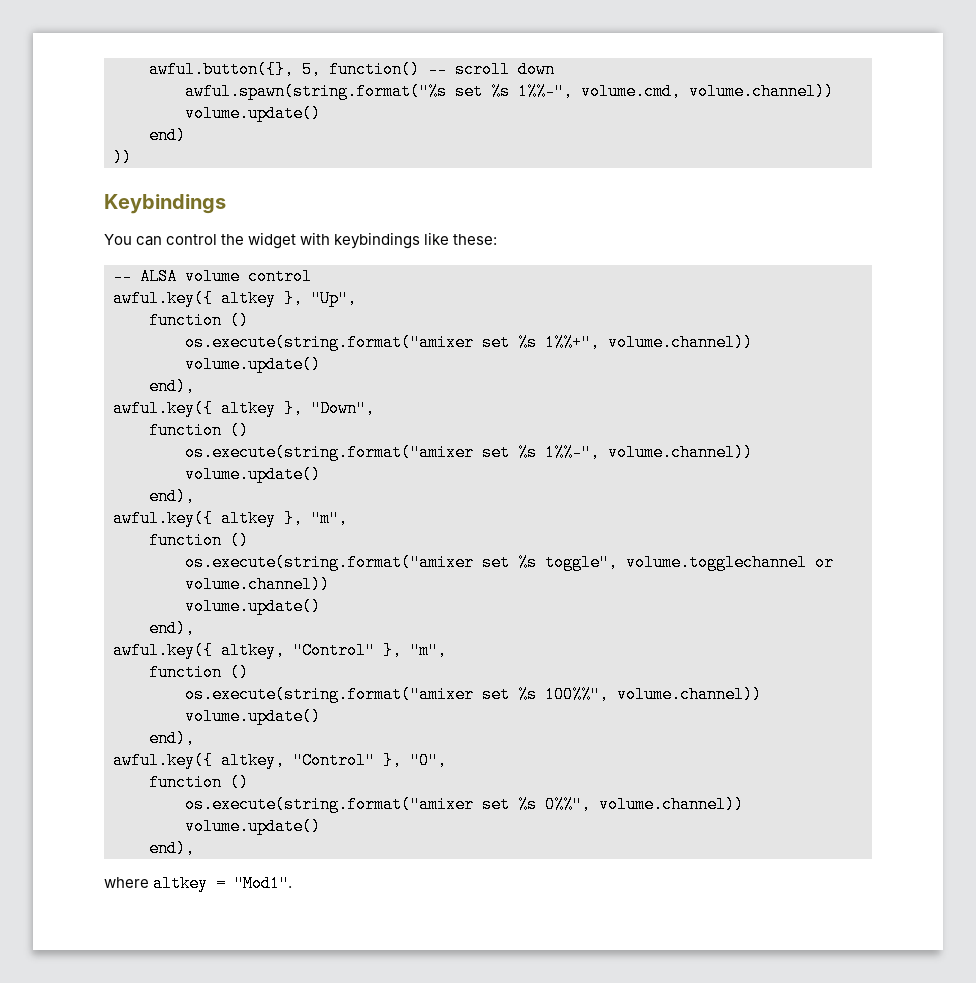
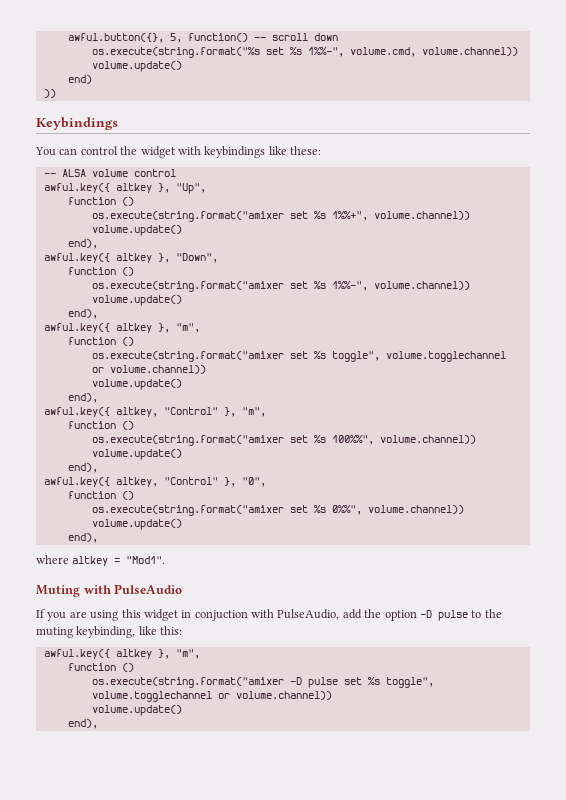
[185,83,447,100] awful.spawn(string.format("%s -> [91,47,260,58] os.execute(string.format("%s
(293, 883) none -> [36,584,183,597] [36,609,502,621] [36,626,183,638] [43,649,200,659] [67,663,134,672] [91,677,434,688] [91,691,332,702] [91,705,182,716] [67,719,98,729] // Muting with PulseAudio // If you are using this widget in conjuction with PulseAudio, add the option -D pulse to the muting keybinding, like this: // awful.key({ altkey }, "m", // function () // os.execute(string.format("amixer -D pulse set %s toggle", volume.togglechannel or volume.channel)) // volume.update() // end),

